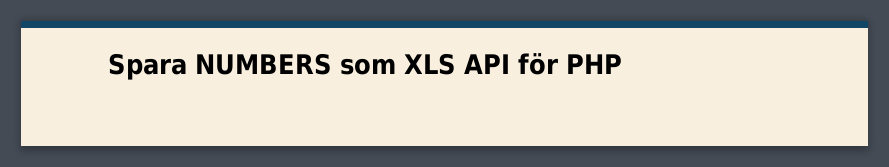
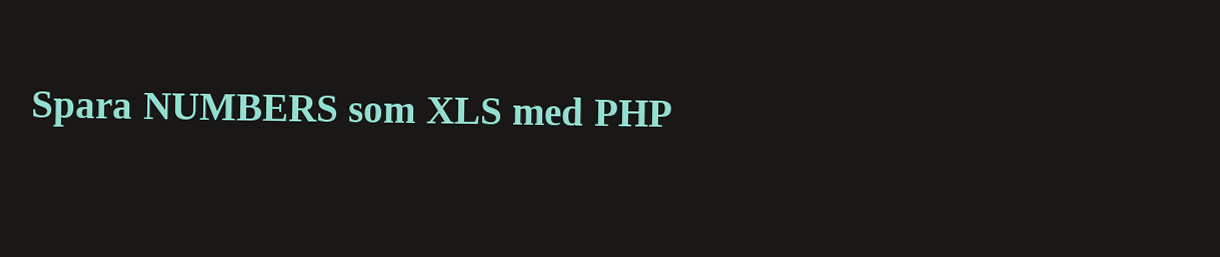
[464,53,558,75] API för -> [512,96,585,126] med

